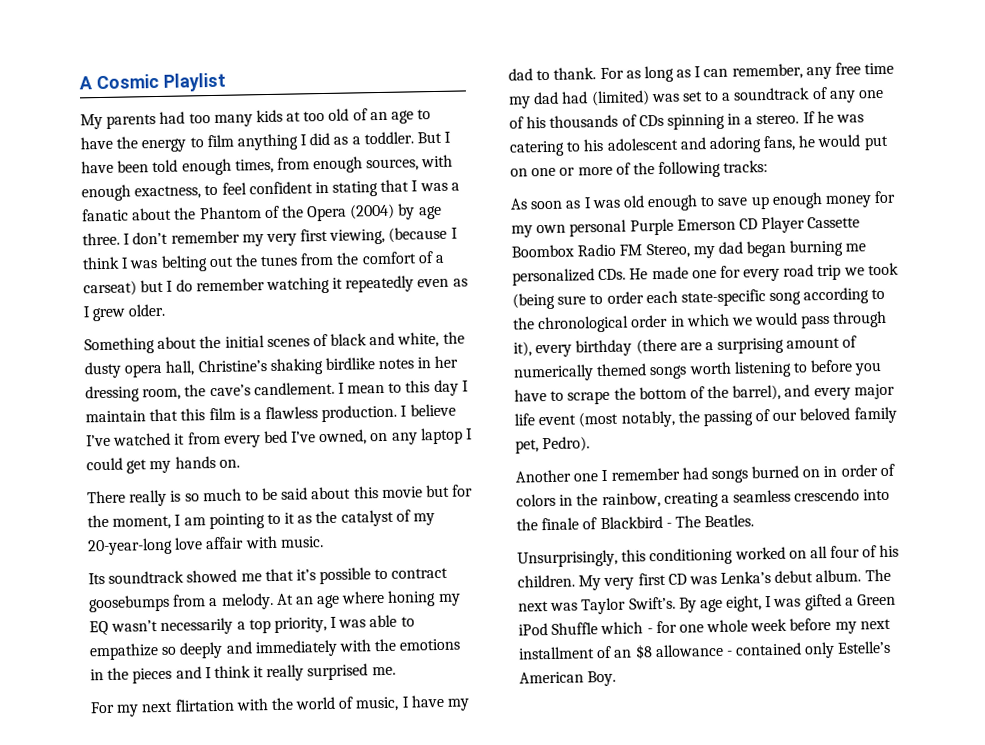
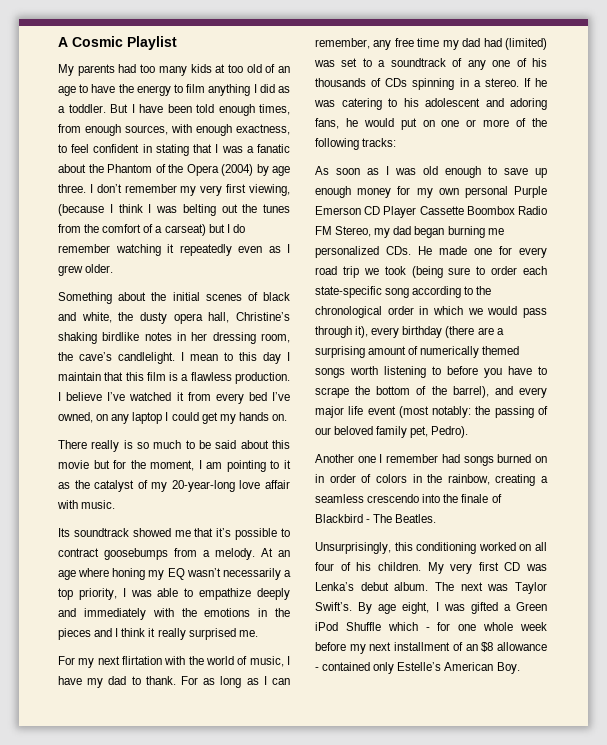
[253,381,335,396] candlement. -> [118,352,175,364] candlelight.
[161,646,178,655] so -> (252, 594) none
[620,410,676,428] notably, -> [432,406,472,418] notably:

